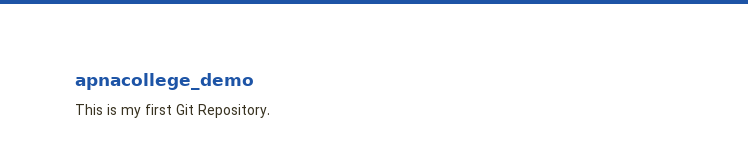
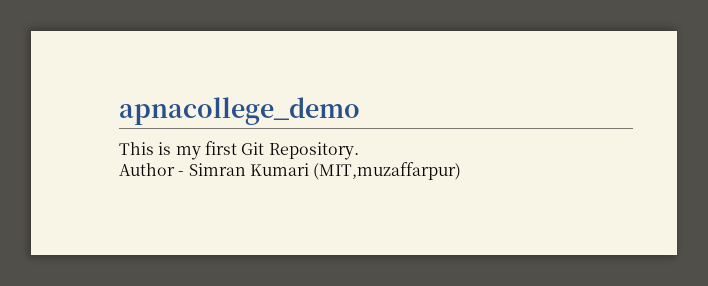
(270, 111) none -> [119,162,462,180] // Author - Simran Kumari (MIT,muzaffarpur)

